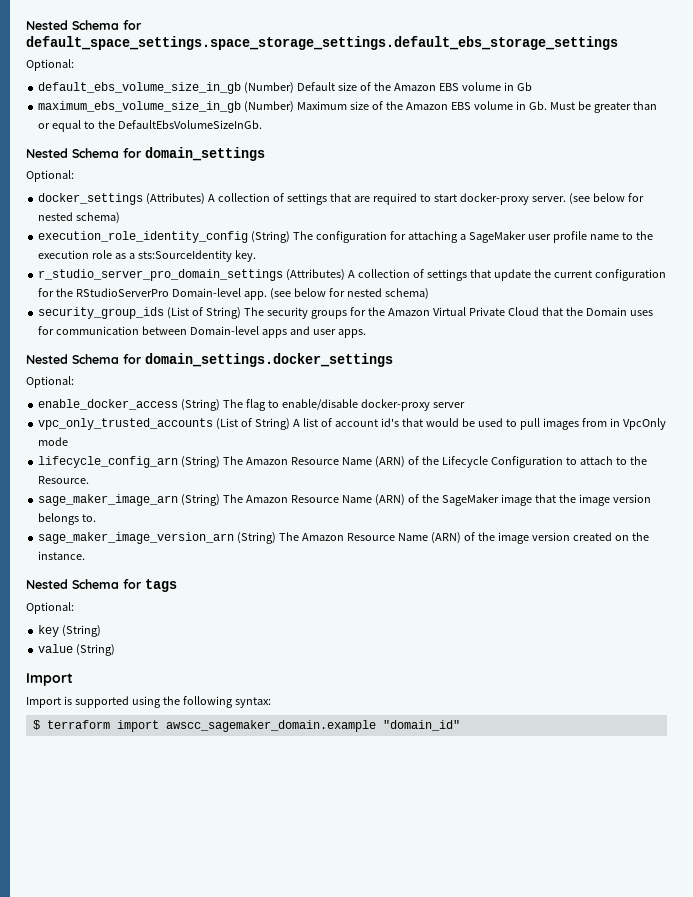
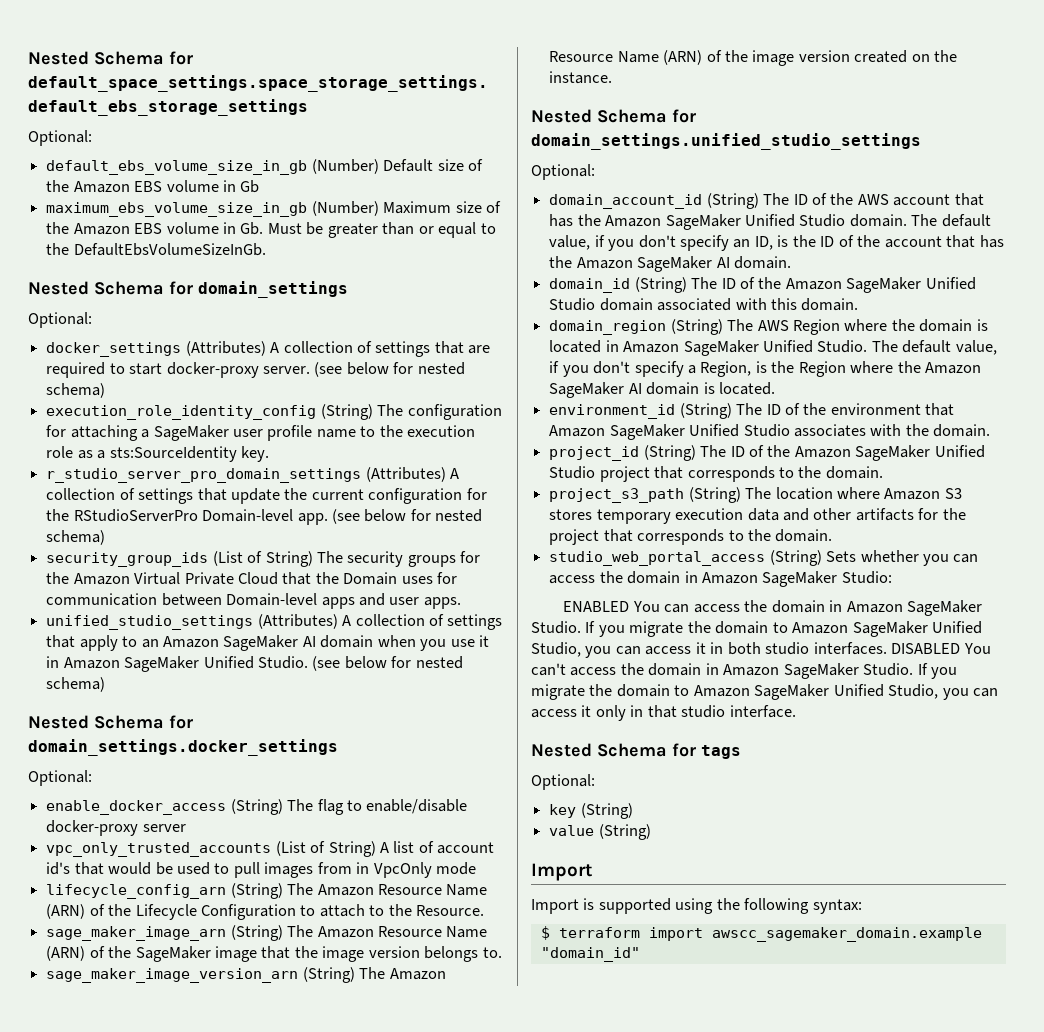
(366, 333) none -> [46,614,503,630] [46,635,490,651] [46,656,463,672] [46,677,106,692] // unified_studio_settings (Attributes) A collection of settings that apply to an Amazon SageMaker AI domain when you use it in Amazon SageMaker Unified Studio. (see below for nested schema)
(86, 555) none -> [531,109,696,123] [531,133,921,150] [531,164,595,180] [549,193,984,209] [549,214,991,230] [549,235,1004,251] [549,256,791,272] [549,277,976,293] [549,298,859,311] [549,319,988,335] [549,340,997,356] [549,361,982,377] [549,382,775,398] [549,403,955,419] [549,424,991,440] [549,445,985,461] [549,466,883,482] [549,487,962,503] [549,508,966,524] [549,529,833,545] [549,550,979,566] [549,571,892,587] [563,600,982,616] [531,621,983,637] [531,642,991,658] [531,663,958,679] [531,684,999,700] [531,705,796,721] // Nested Schema for domain_settings.unified_studio_settings // Optional: // domain_account_id (String) The ID of the AWS account that has the Amazon SageMaker Unified Studio domain. The default value, if you don't specify an ID, is the ID of the account that has the Amazon SageMaker AI domain. // domain_id (String) The ID of the Amazon SageMaker Unified Studio domain associated with this domain. // domain_region (String) The AWS Region where the domain is located in Amazon SageMaker Unified Studio. The default value, if you don't specify a Region, is the Region where the Amazon SageMaker AI domain is located. // environment_id (String) The ID of the environment that Amazon SageMaker Unified Studio associates with the domain. // project_id (String) The ID of the Amazon SageMaker Unified Studio project that corresponds to the domain. // project_s3_path (String) The location where Amazon S3 stores temporary execution data and other artifacts for the project that corresponds to the domain. // studio_web_portal_access (String) Sets whether you can access the domain in Amazon SageMaker Studio: // ENABLED You can access the domain in Amazon SageMaker Studio. If you migrate the domain to Amazon SageMaker Unified Studio, you can access it in both studio interfaces. DISABLED You can't access the domain in Amazon SageMaker Studio. If you migrate the domain to Amazon SageMaker Unified Studio, you can access it only in that studio interface.

